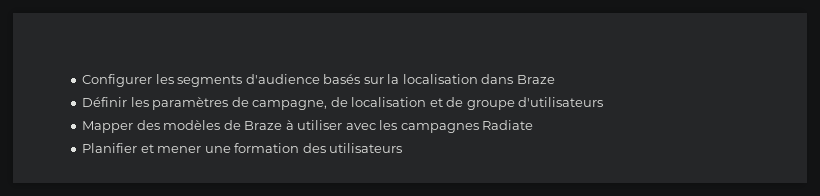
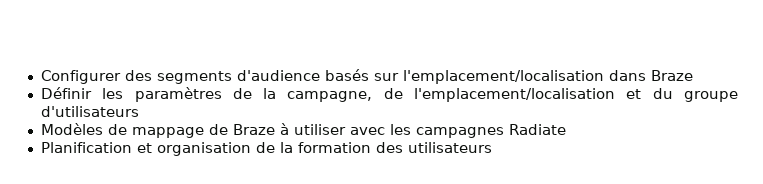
[155,74,174,84] les -> [124,70,152,81] des
[387,74,478,84] la localisation -> [402,70,604,84] l'emplacement/localisation
(249, 102) none -> [263,88,277,99] la
[351,97,464,107] localisation et de -> [414,88,673,102] l'emplacement/localisation et du
[82,120,221,133] Mapper des modèles -> [40,123,204,138] Modèles de mappage
[82,143,231,153] Planifier et mener une -> [40,142,293,156] Planification et organisation de la

